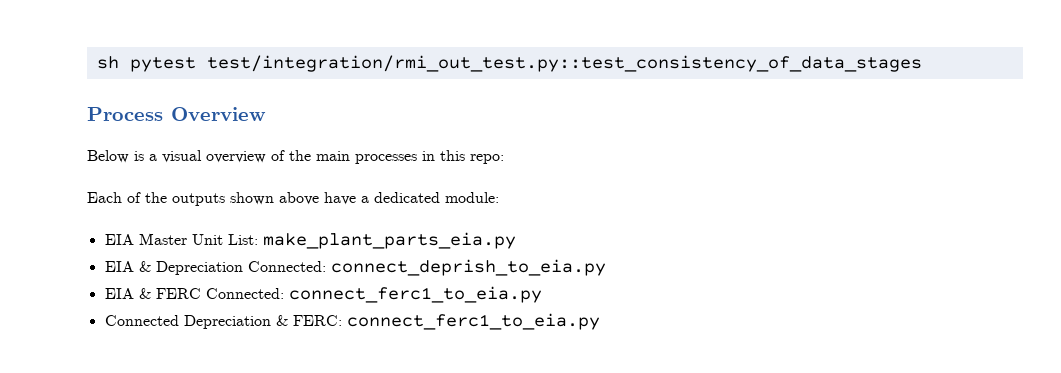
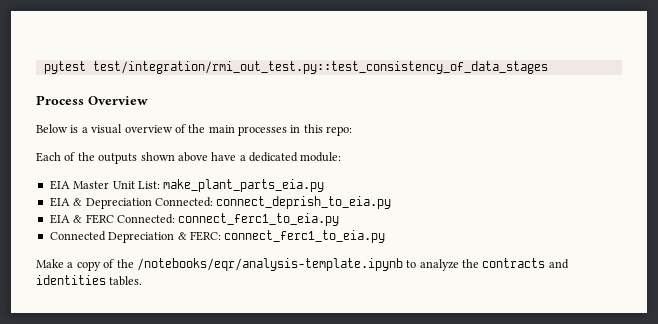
[96,56,119,69] sh -> (43, 67) none
(600, 321) none -> [36,258,569,271] [36,275,143,286] // Make a copy of the /notebooks/eqr/analysis-template.ipynb to analyze the contracts and identities tables.

